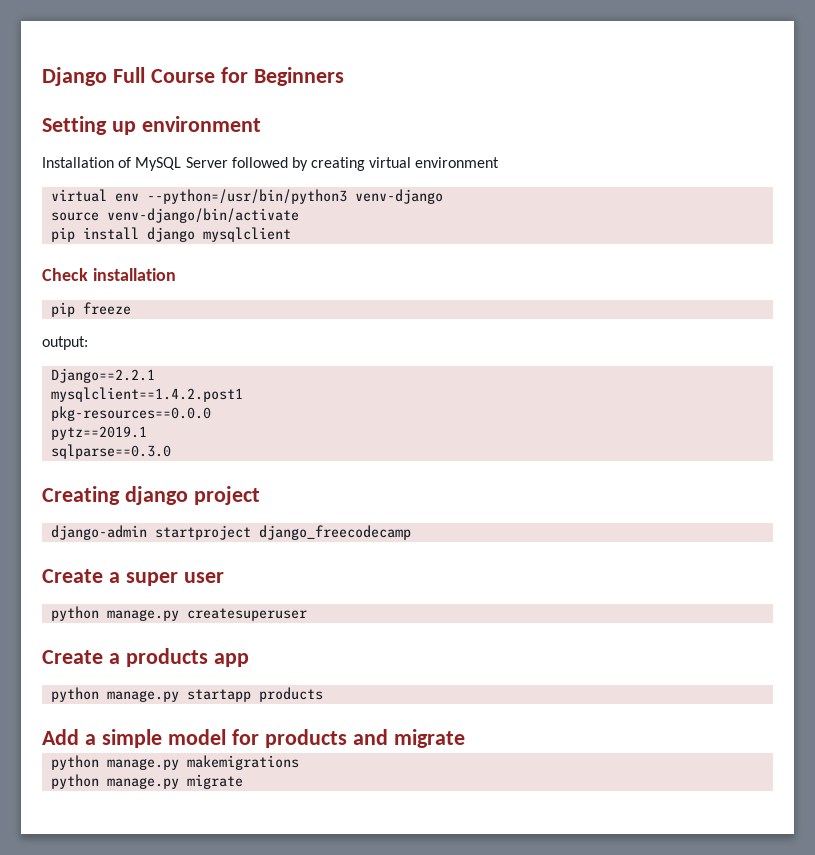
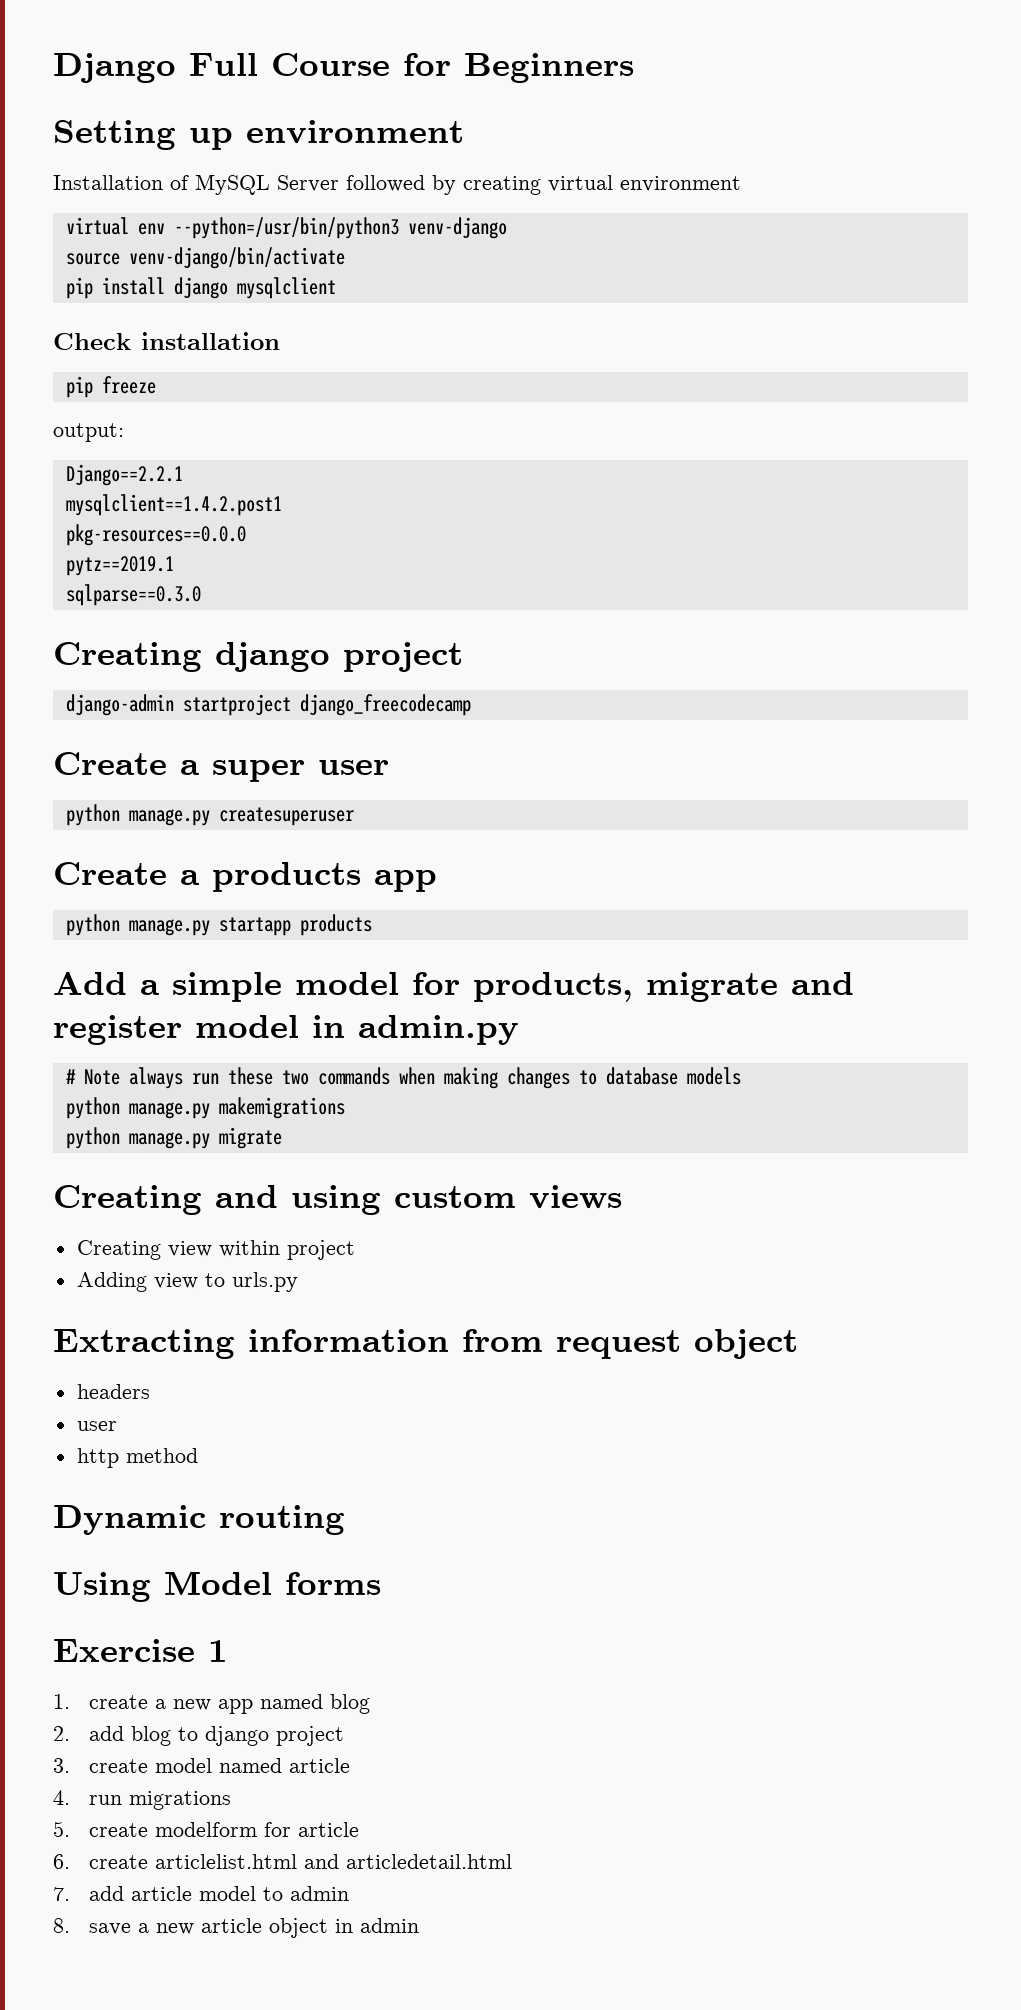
[264,729,465,748] products and migrate -> [473,972,854,1002] [53,1015,519,1045] [65,1067,741,1089] products, migrate and register model in admin.py // # Note always run these two commands when making changes to database models
(244, 781) none -> [53,1185,622,1215] [76,1240,355,1260] [76,1272,298,1292] [53,1329,798,1359] [76,1384,150,1399] [76,1421,117,1431] [76,1448,198,1468] [53,1505,345,1535] [53,1571,381,1602] [53,1639,228,1662] [53,1694,371,1714] [53,1726,345,1746] [53,1758,351,1773] [53,1790,232,1810] [53,1821,360,1837] [53,1854,513,1869] [53,1886,350,1901] [53,1918,420,1938] // Creating and using custom views // Creating view within project // Adding view to urls.py // Extracting information from request object // headers // user // http method // Dynamic routing // Using Model forms // Exercise 1 // 1. create a new app named blog // 2. add blog to django project // 3. create model named article // 4. run migrations // 5. create modelform for article // 6. create articlelist.html and articledetail.html // 7. add article model to admin // 8. save a new article object in admin

